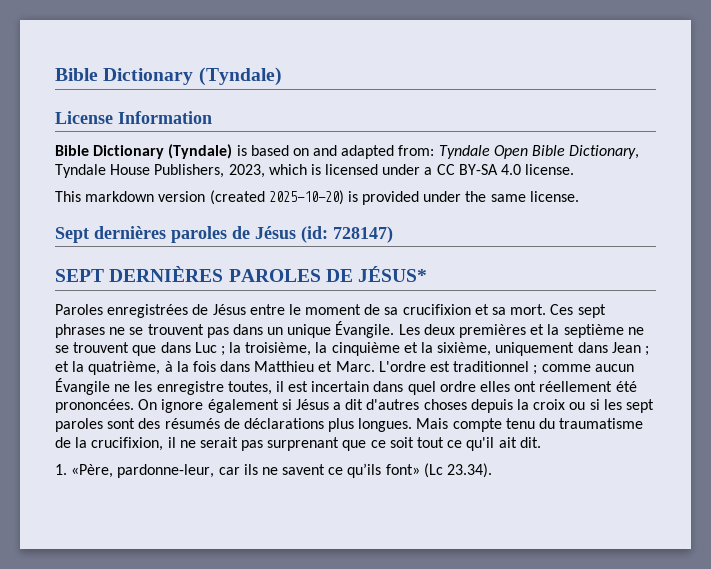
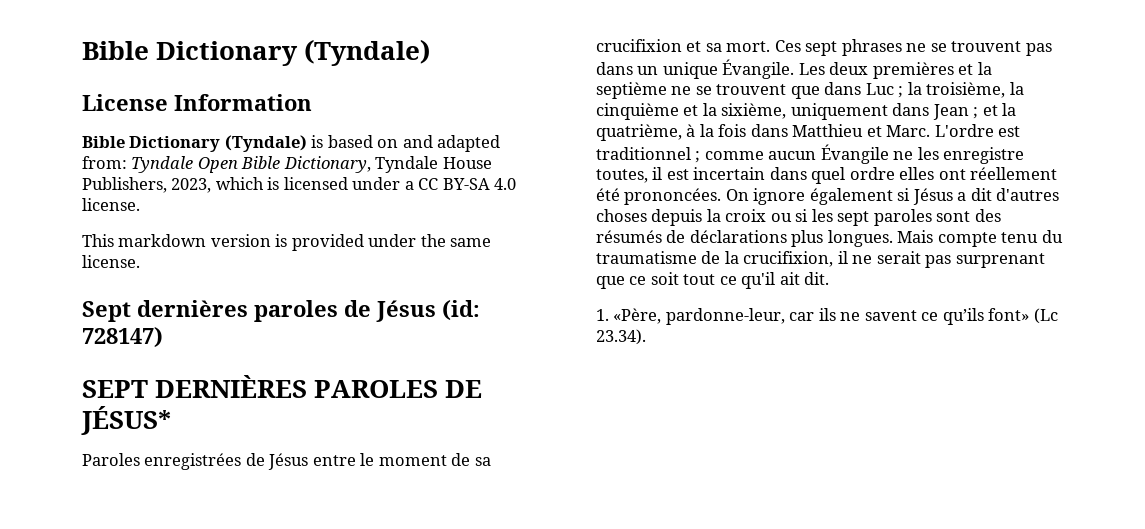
[209,190,344,205] (created 2025-10-20) -> (271, 240) none

